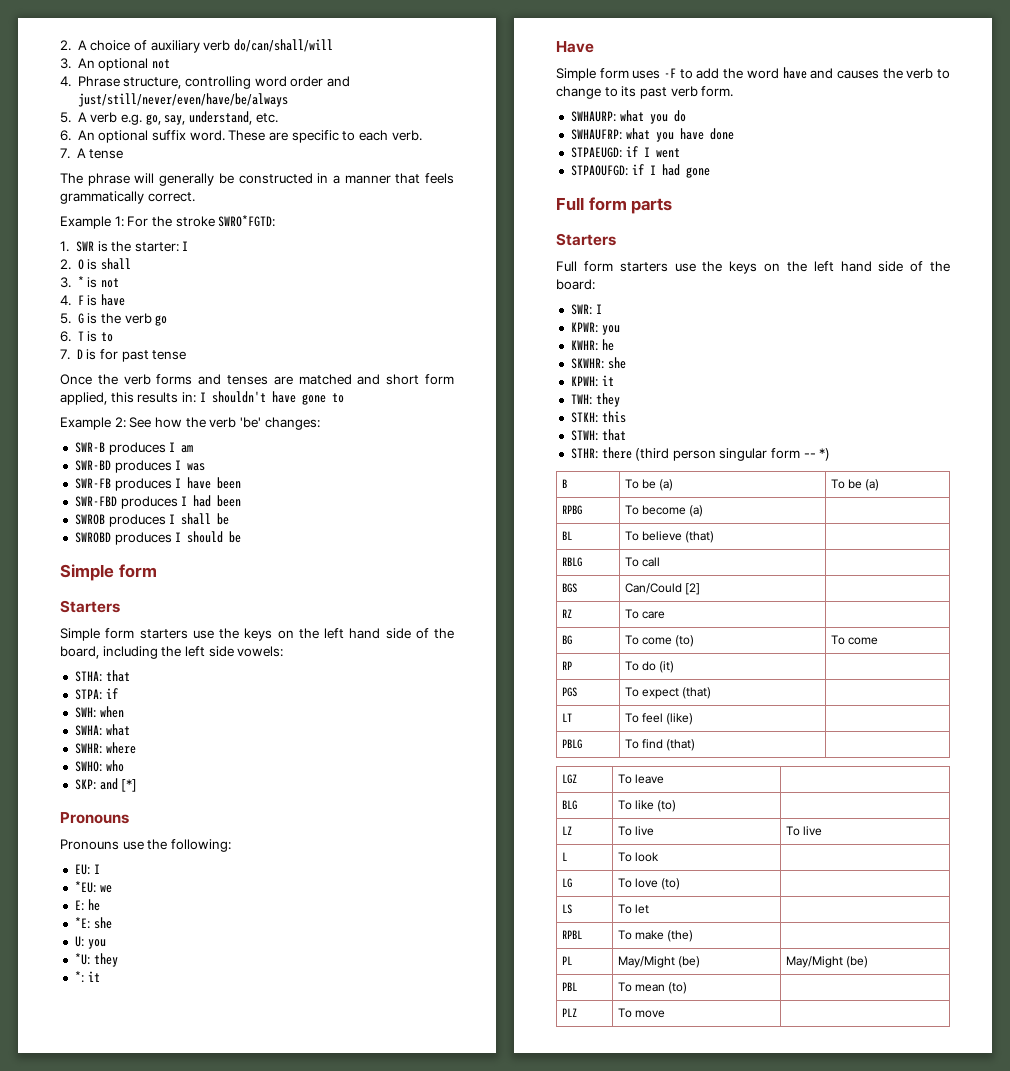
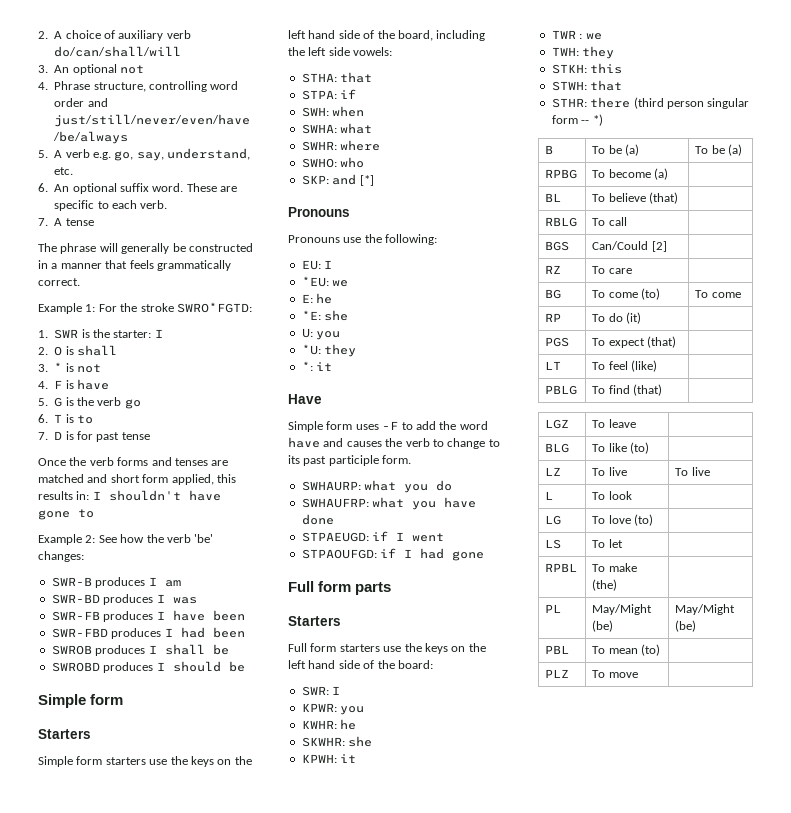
[670,86,698,97] verb -> [328,455,379,466] participle
(614, 380) none -> [551,30,602,40] // TWR : we

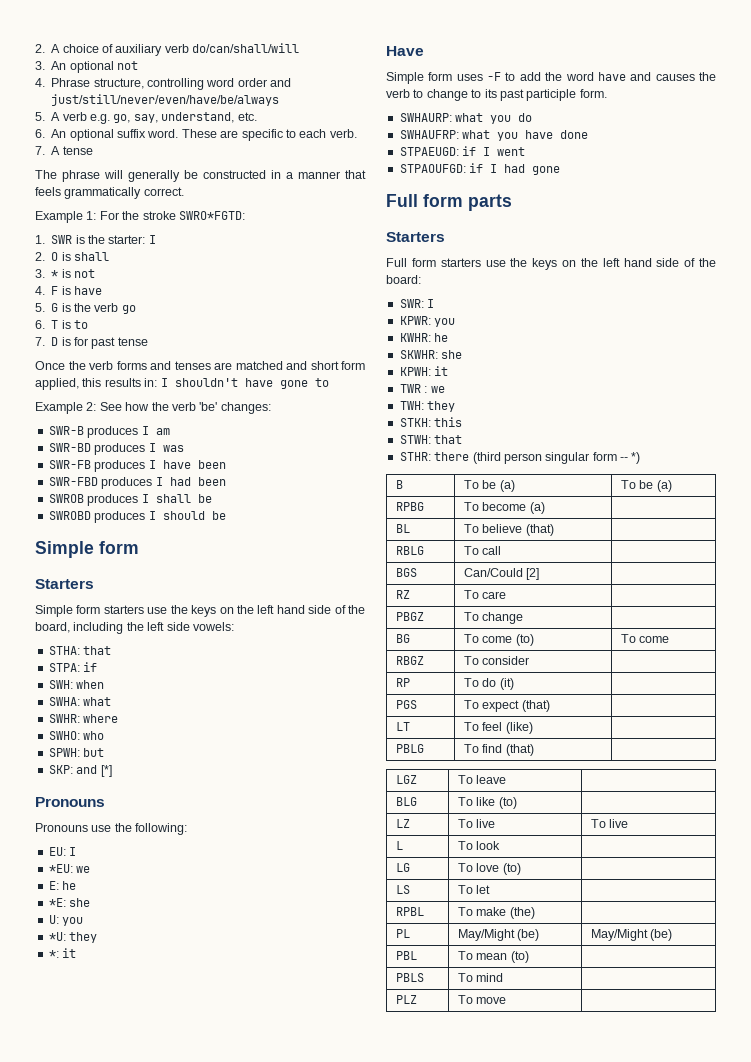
(365, 162) none -> [48,748,105,757] // SPWH: but
(632, 271) none -> [395,612,424,621] [463,612,524,624] // PBGZ | To change |
(741, 295) none -> [395,656,424,665] [463,656,530,665] // RBGZ | To consider |
(660, 650) none -> [395,973,424,982] [457,973,504,982] // PBLS | To mind |

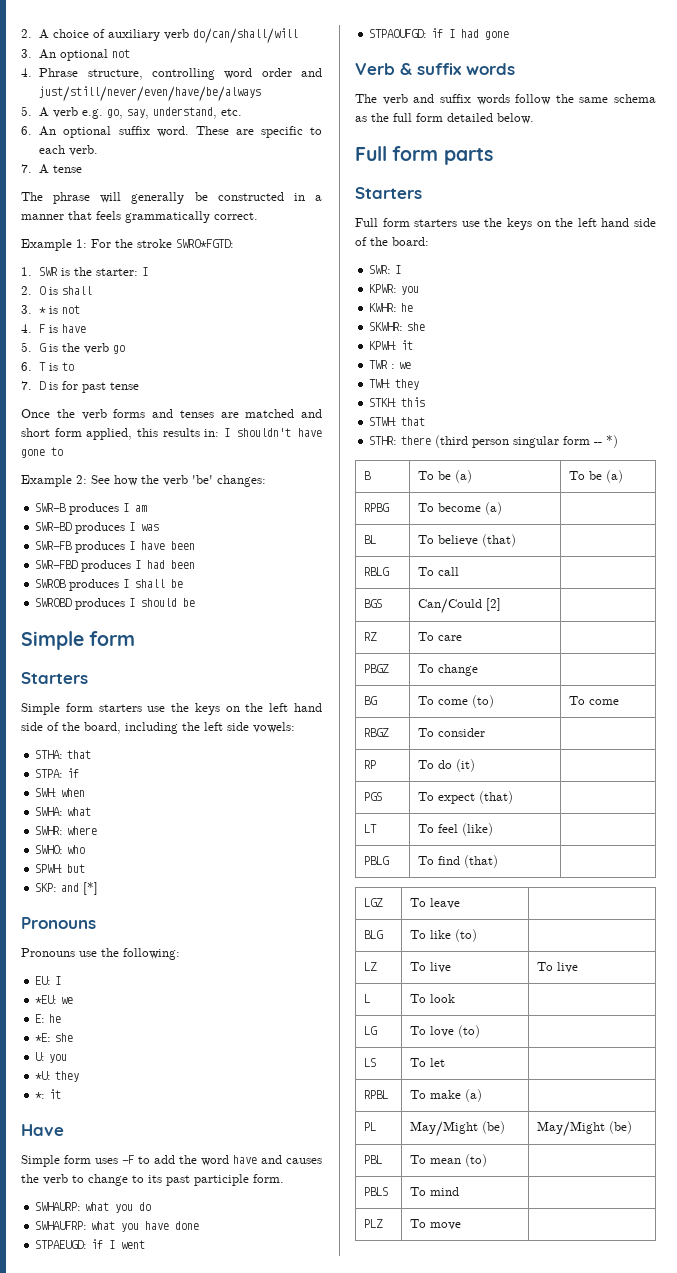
(561, 170) none -> [355,63,515,75] [355,94,656,105] [355,113,534,124] // Verb & suffix words // The verb and suffix words follow the same schema as the full form detailed below.
[509,907,535,919] (the) -> [464,1089,482,1102] (a)

